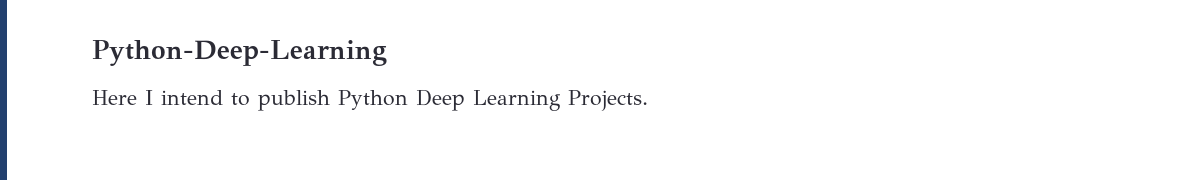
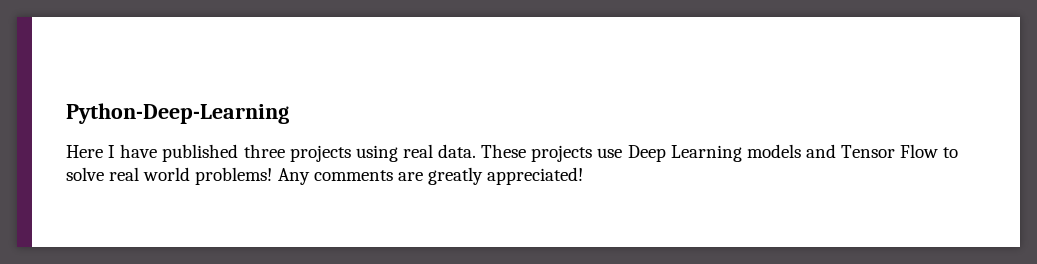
[161,89,648,111] intend to publish Python Deep Learning Projects. -> [120,144,959,162] [66,167,584,185] have published three projects using real data. These projects use Deep Learning models and Tensor Flow to solve real world problems! Any comments are greatly appreciated!

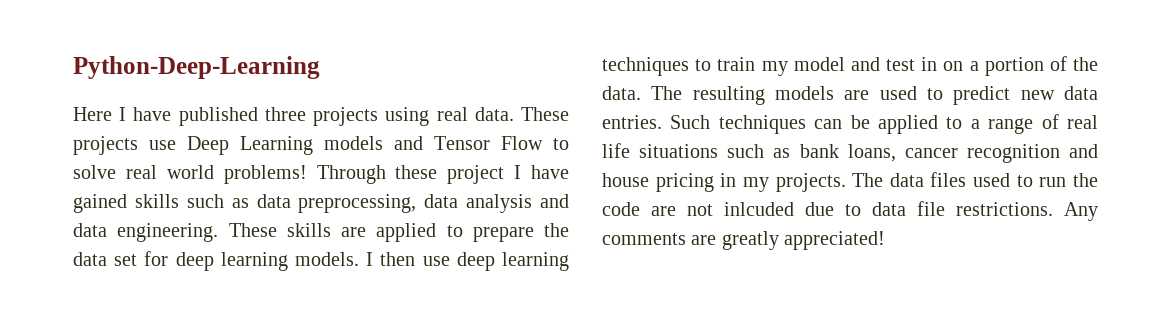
(273, 176) none -> [316,165,569,184] [73,194,569,213] [73,223,569,242] [73,251,569,271] [602,56,1098,76] [602,86,1098,105] [602,114,1098,134] [602,143,1098,163] [602,172,1098,192] [602,201,1053,216] Through these project I have gained skills such as data preprocessing, data analysis and data engineering. These skills are applied to prepare the data set for deep learning models. I then use deep learning techniques to train my model and test in on a portion of the data. The resulting models are used to predict new data entries. Such techniques can be applied to a range of real life situations such as bank loans, cancer recognition and house pricing in my projects. The data files used to run the code are not inlcuded due to data file restrictions.

